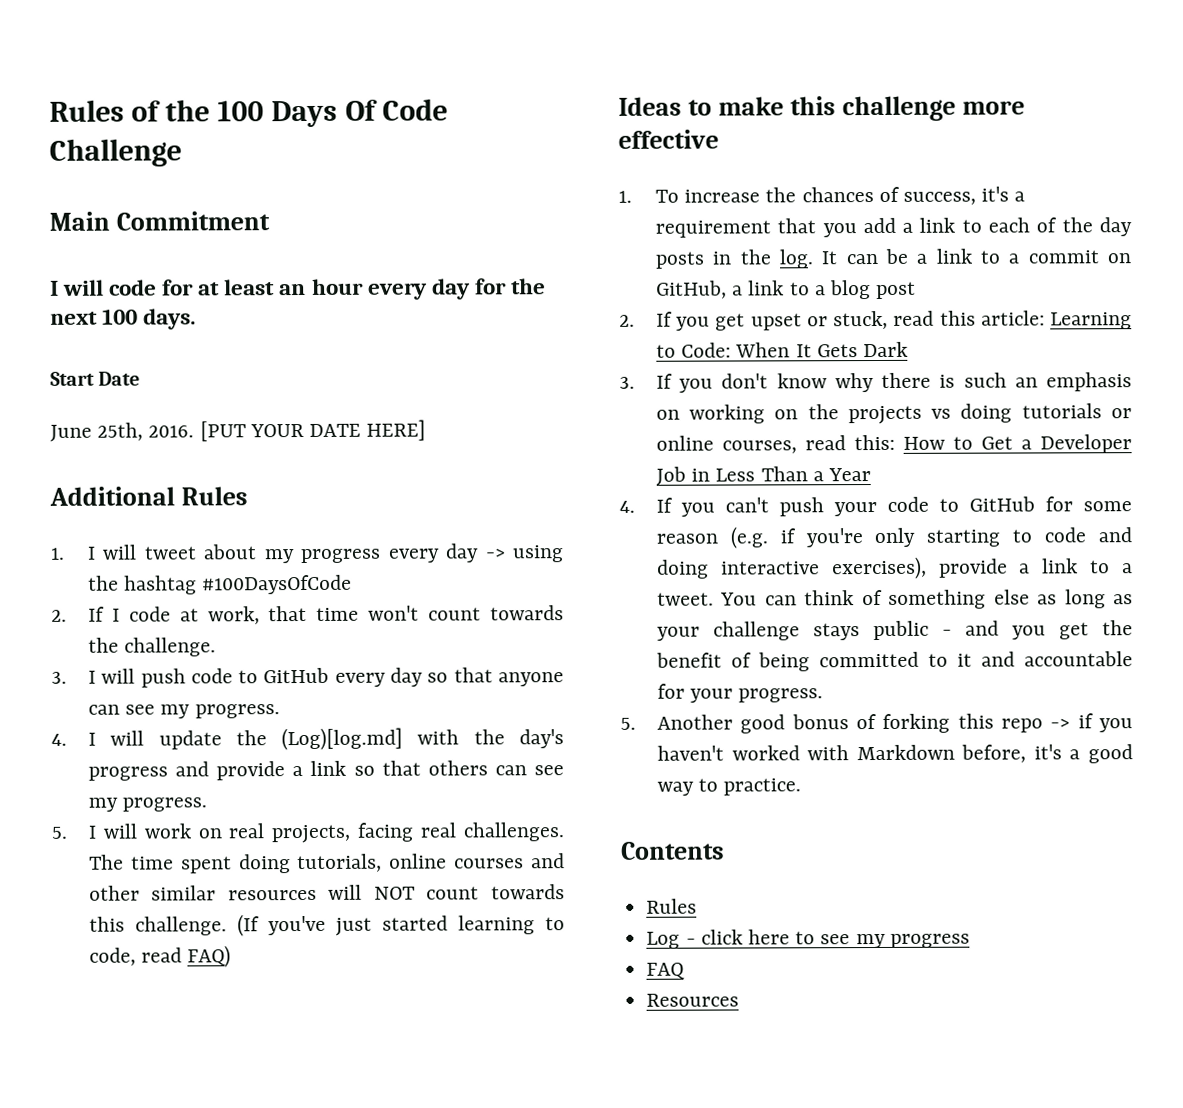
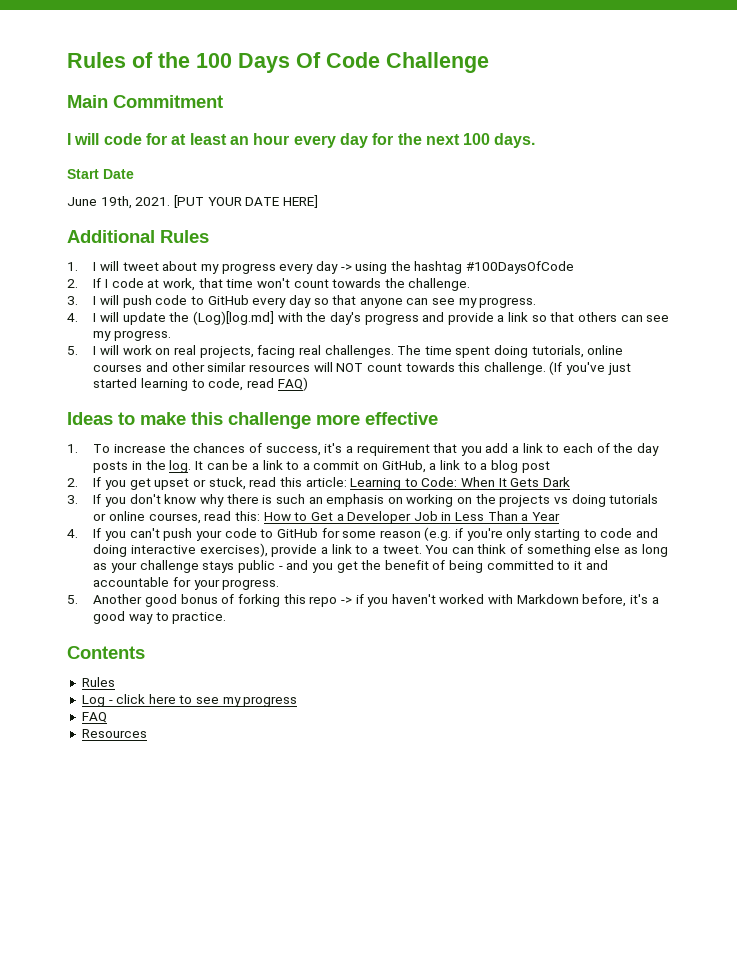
[97,422,195,441] 25th, 2016. -> [100,196,171,209] 19th, 2021.

